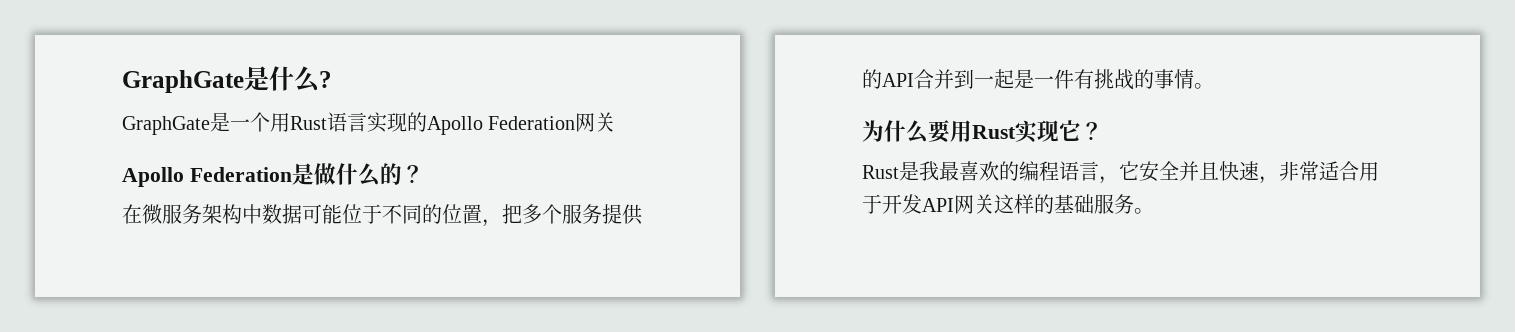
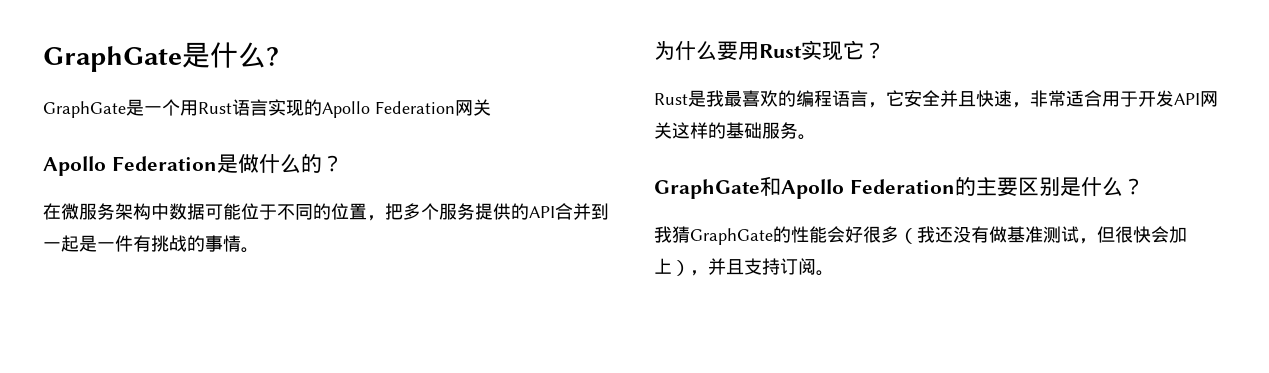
(1154, 211) none -> [654,176,1144,199] [654,226,1187,245] [654,258,834,276] // GraphGate和Apollo Federation的主要区别是什么？ // 我猜GraphGate的性能会好很多（我还没有做基准测试，但很快会加上），并且支持订阅。

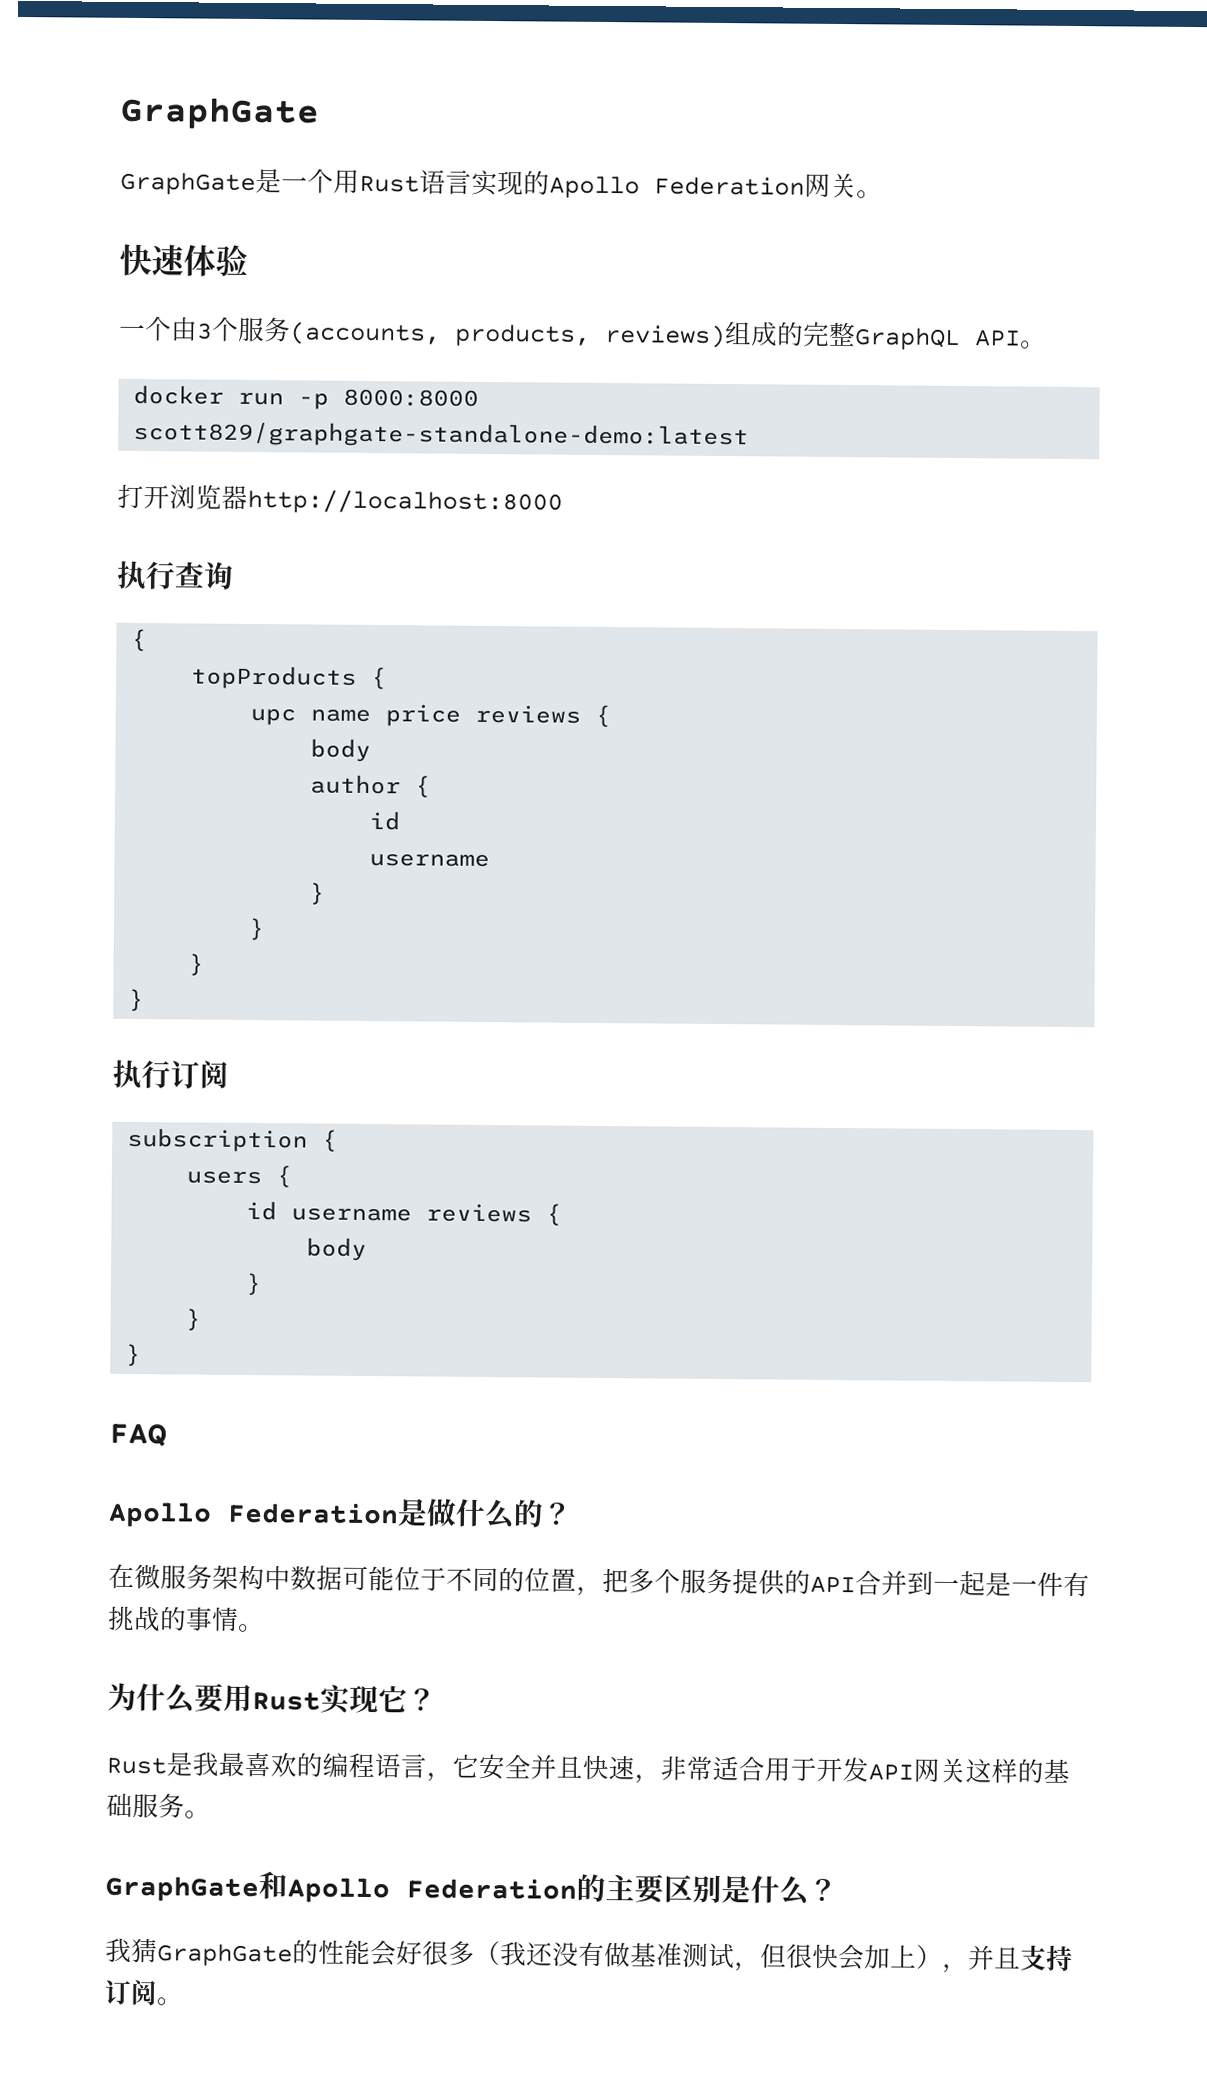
[43,42,279,72] GraphGate是什么? -> [120,96,320,130] GraphGate
(491, 107) none -> [856,190,883,199] [119,243,248,277] [119,316,1047,351] [133,384,480,410] [133,420,750,450] [117,483,563,515] [116,560,234,590] [131,628,148,652] [191,665,388,690] [250,704,612,728] [310,738,372,763] [310,774,432,798] [369,810,402,831] [369,852,491,868] [309,882,326,905] [248,917,266,941] [188,953,205,976] [128,988,145,1012] [112,1059,229,1089] [127,1127,339,1153] [186,1165,293,1188] [246,1200,563,1226] [306,1237,368,1261] [245,1272,263,1296] [185,1308,202,1331] [125,1343,142,1367] [109,1423,167,1447] 。 // 快速体验 // 一个由3个服务(accounts, products, reviews)组成的完整GraphQL API。 // docker run -p 8000:8000 scott829/graphgate-standalone-demo:latest // 打开浏览器http://localhost:8000 // 执行查询 // { // topProducts { // upc name price reviews { // body // author { // id // username // } // } // } // } // 执行订阅 // subscription { // users { // id username reviews { // body // } // } // } // FAQ

